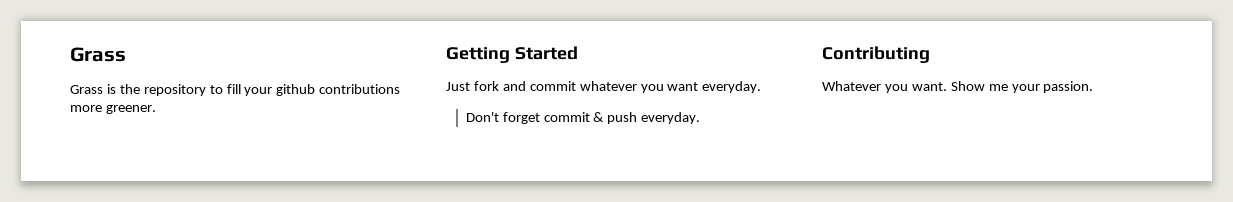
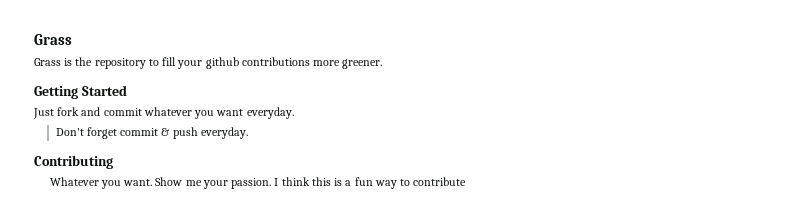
(1094, 87) none -> [274,177,467,189] I think this is a fun way to contribute

